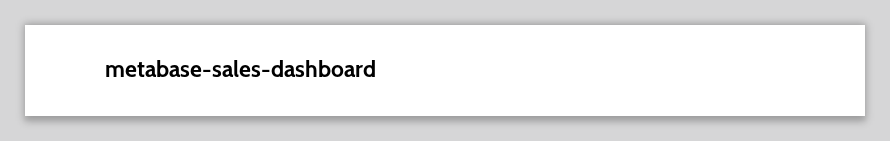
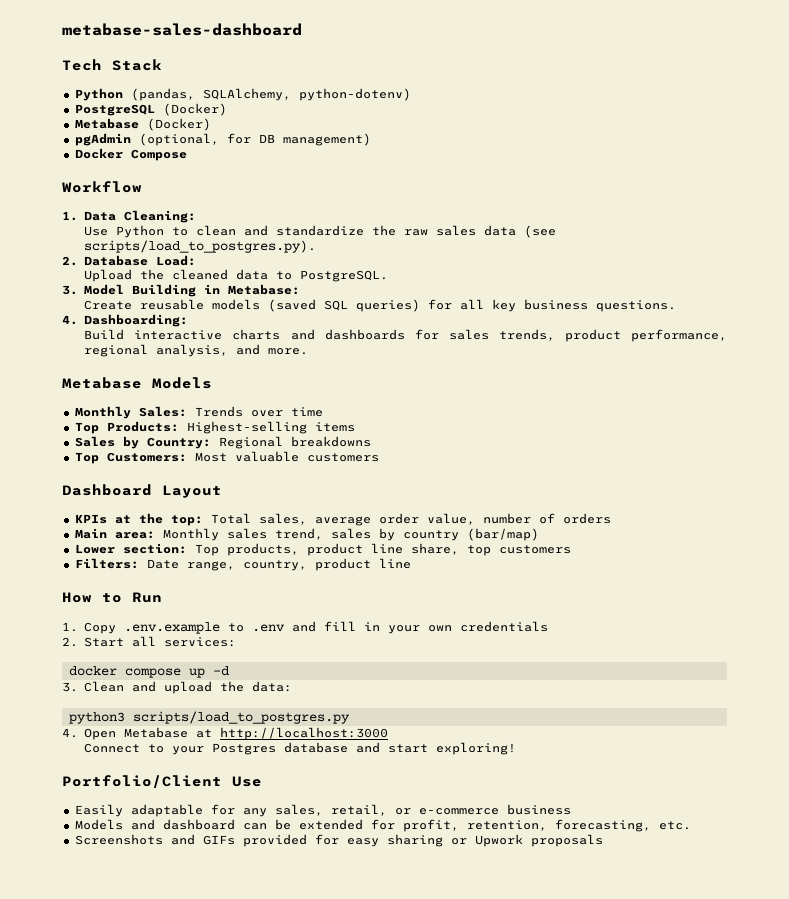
(376, 68) none -> [62,59,162,71] [74,88,411,101] [74,103,227,116] [74,118,211,131] [74,133,371,146] [74,148,187,161] [62,181,142,193] [62,210,197,223] [84,225,557,238] [84,240,317,253] [62,255,197,266] [84,269,389,282] [62,284,301,297] [84,299,677,312] [62,314,189,327] [84,329,727,342] [84,344,309,357] [62,377,212,389] [74,406,323,419] [74,421,355,434] [74,436,371,449] [74,451,379,464] [62,484,222,498] [74,513,611,526] [74,528,539,541] [74,543,571,556] [74,558,411,571] [62,592,162,603] [62,621,549,634] [62,636,237,647] [68,666,229,678] [62,681,293,694] [68,711,350,724] [62,727,389,740] [84,742,517,755] [62,775,262,788] [74,804,571,817] [74,819,691,832] [74,834,603,847] // Tech Stack // Python (pandas, SQLAlchemy, python-dotenv) // PostgreSQL (Docker) // Metabase (Docker) // pgAdmin (optional, for DB management) // Docker Compose // Workflow // 1. Data Cleaning: // Use Python to clean and standardize the raw sales data (see scripts/load_to_postgres.py). // 2. Database Load: // Upload the cleaned data to PostgreSQL. // 3. Model Building in Metabase: // Create reusable models (saved SQL queries) for all key business questions. // 4. Dashboarding: // Build interactive charts and dashboards for sales trends, product performance, regional analysis, and more. // Metabase Models // Monthly Sales: Trends over time // Top Products: Highest-selling items // Sales by Country: Regional breakdowns // Top Customers: Most valuable customers // Dashboard Layout // KPIs at the top: Total sales, average order value, number of orders // Main area: Monthly sales trend, sales by country (bar/map) // Lower section: Top products, product line share, top customers // Filters: Date range, country, product line // How to Run // 1. Copy .env.example to .env and fill in your own credentials // 2. Start all services: // docker compose up -d // 3. Clean and upload the data: // python3 scripts/load_to_postgres.py // 4. Open Metabase at http://localhost:3000 // Connect to your Postgres database and start exploring! // Portfolio/Client Use // Easily adaptable for any sales, retail, or e-commerce business // Models and dashboard can be extended for profit, retention, forecasting, etc. // Screenshots and GIFs provided for easy sharing or Upwork proposals

